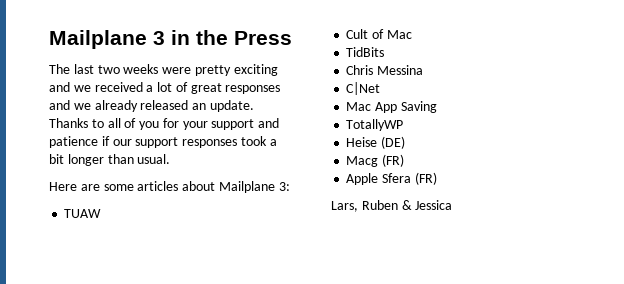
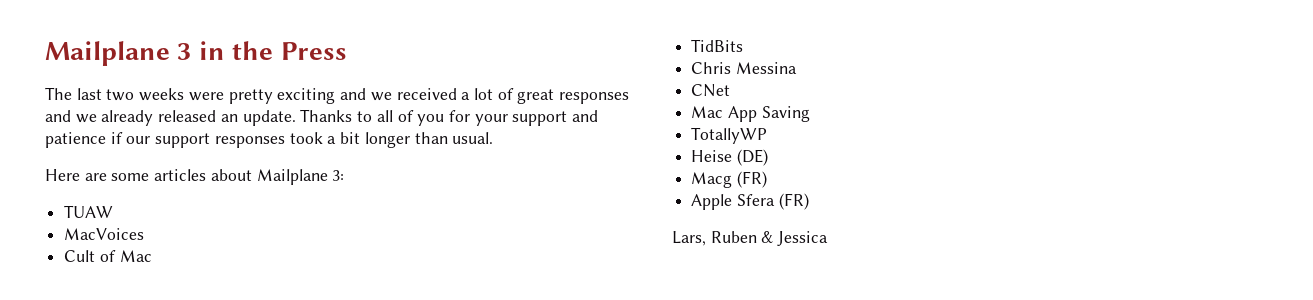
(102, 213) none -> [64,228,145,240] // MacVoices
[346,82,381,95] C|Net -> [691,84,731,97] CNet

